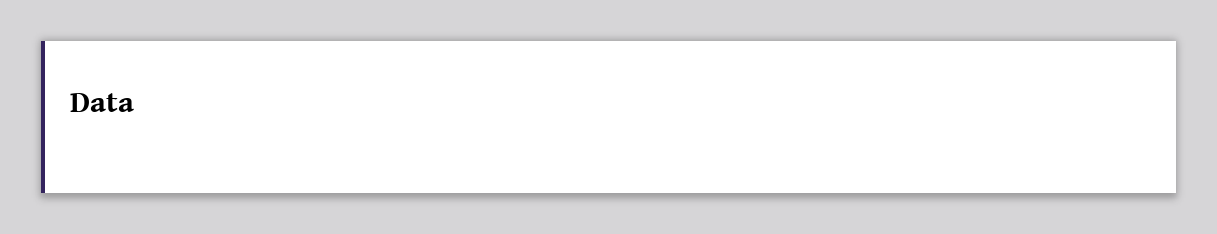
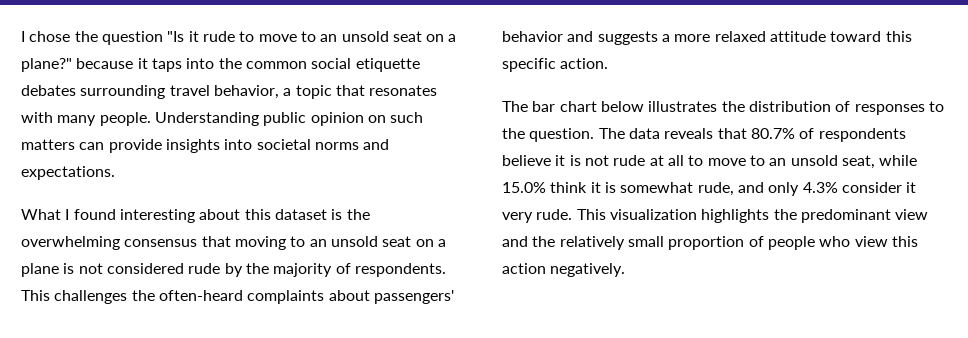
[70,93,134,112] Data -> [21,31,457,45] [21,58,420,72] [21,85,438,99] [21,112,424,126] [21,139,390,153] [21,166,115,180] [21,209,370,223] [21,236,446,250] [21,263,446,277] [21,290,454,304] [502,31,912,45] [502,58,609,72] [502,101,944,115] [502,128,906,142] [502,155,918,169] [502,182,917,196] [502,209,929,223] [502,236,918,250] [502,263,626,277] I chose the question "Is it rude to move to an unsold seat on a plane?" because it taps into the common social etiquette debates surrounding travel behavior, a topic that resonates with many people. Understanding public opinion on such matters can provide insights into societal norms and expectations. // What I found interesting about this dataset is the overwhelming consensus that moving to an unsold seat on a plane is not considered rude by the majority of respondents. This challenges the often-heard complaints about passengers' behavior and suggests a more relaxed attitude toward this specific action. // The bar chart below illustrates the distribution of responses to the question. The data reveals that 80.7% of respondents believe it is not rude at all to move to an unsold seat, while 15.0% think it is somewhat rude, and only 4.3% consider it very rude. This visualization highlights the predominant view and the relatively small proportion of people who view this action negatively.

